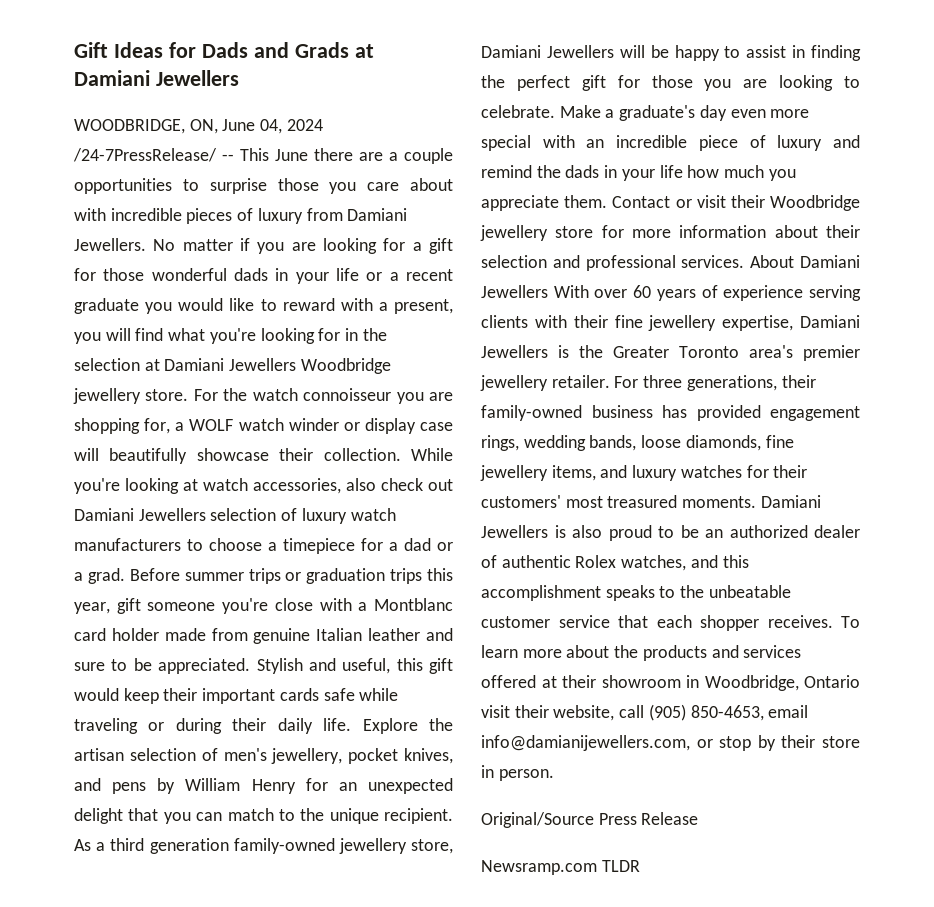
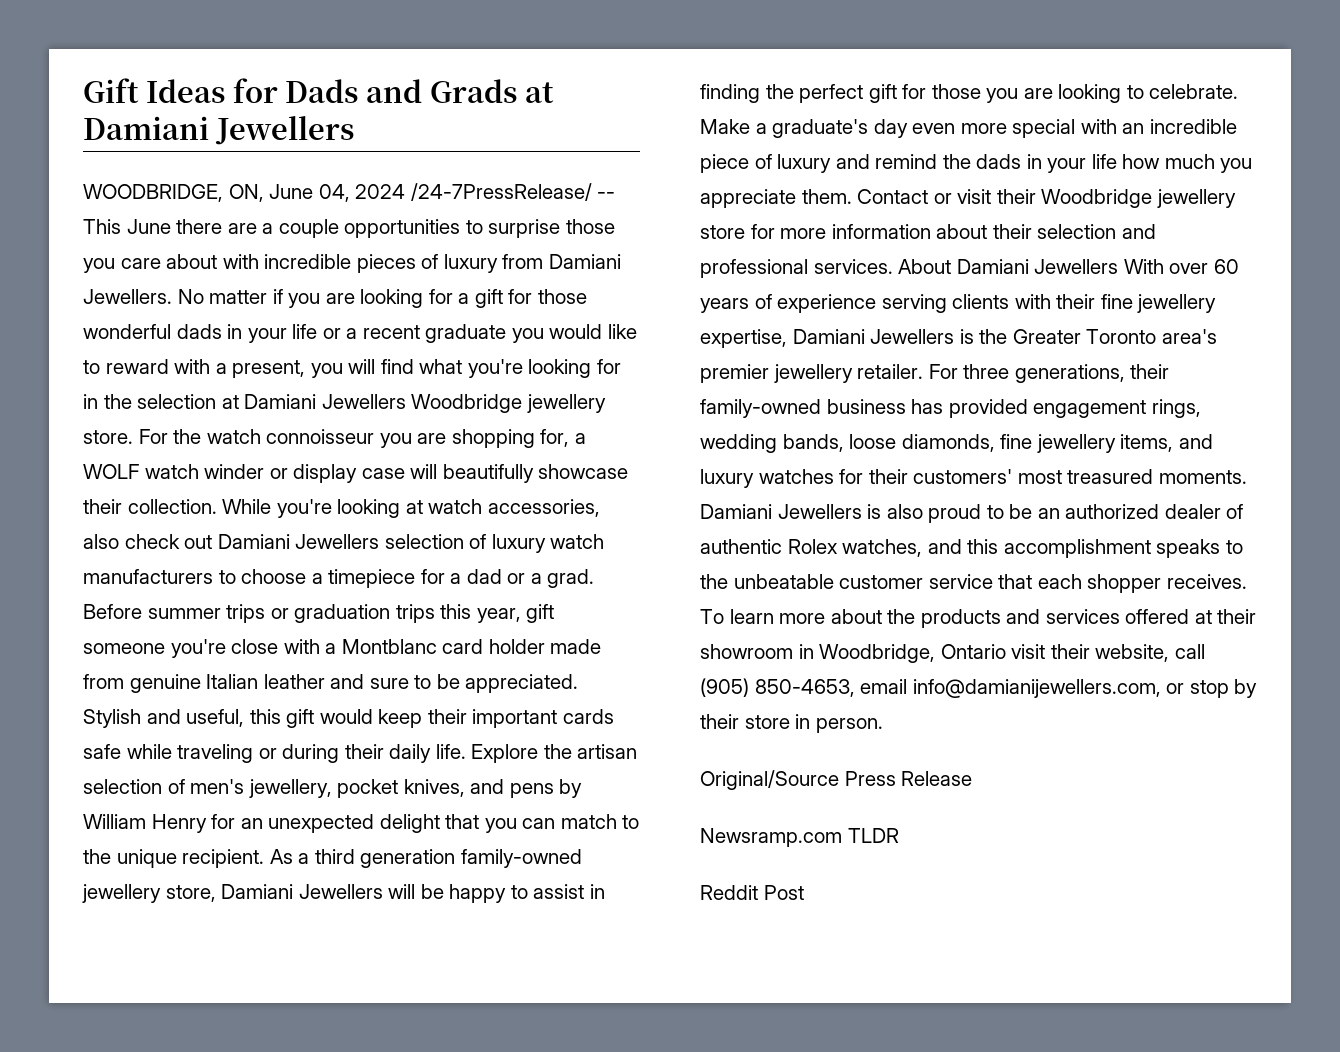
(640, 866) none -> [700,885,804,900] // Reddit Post

